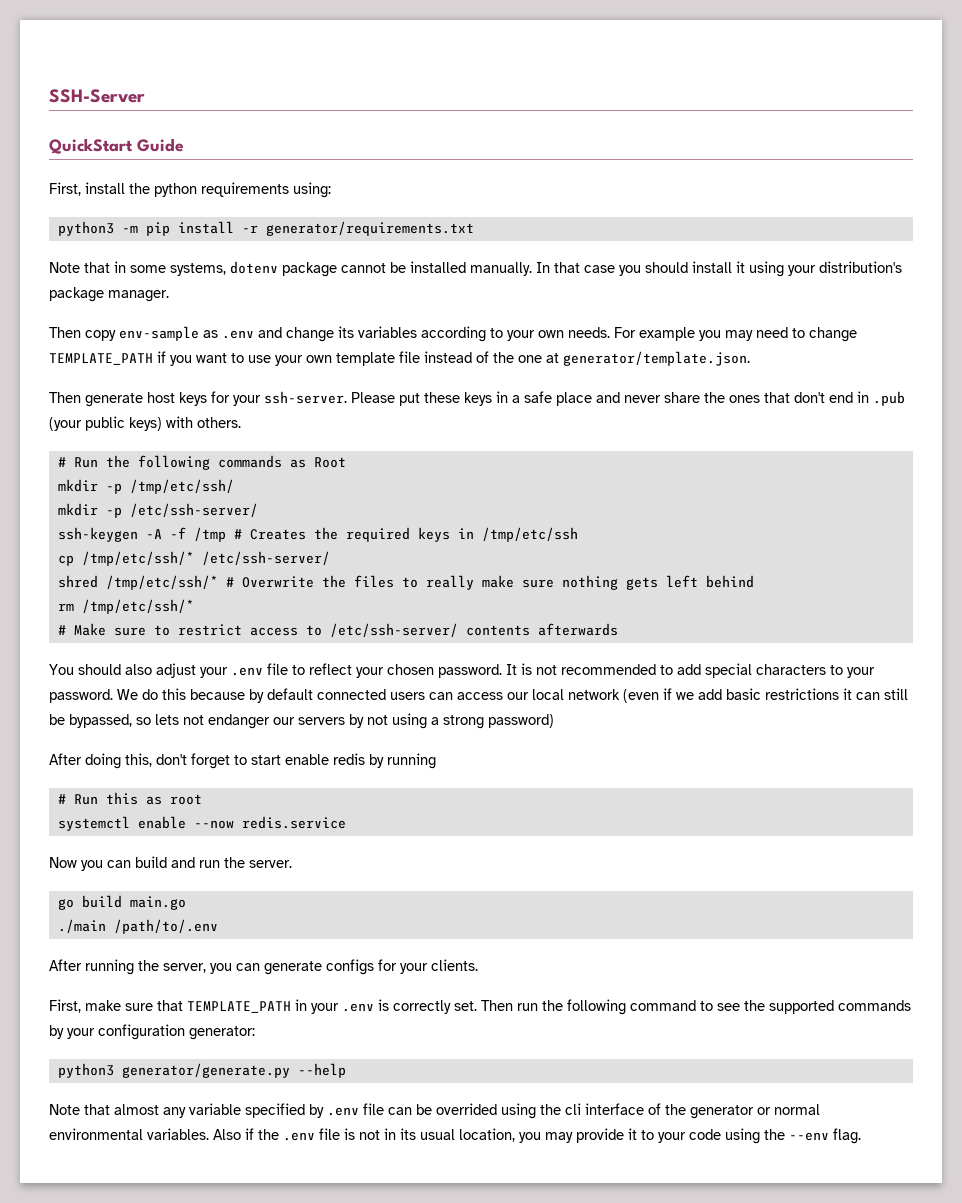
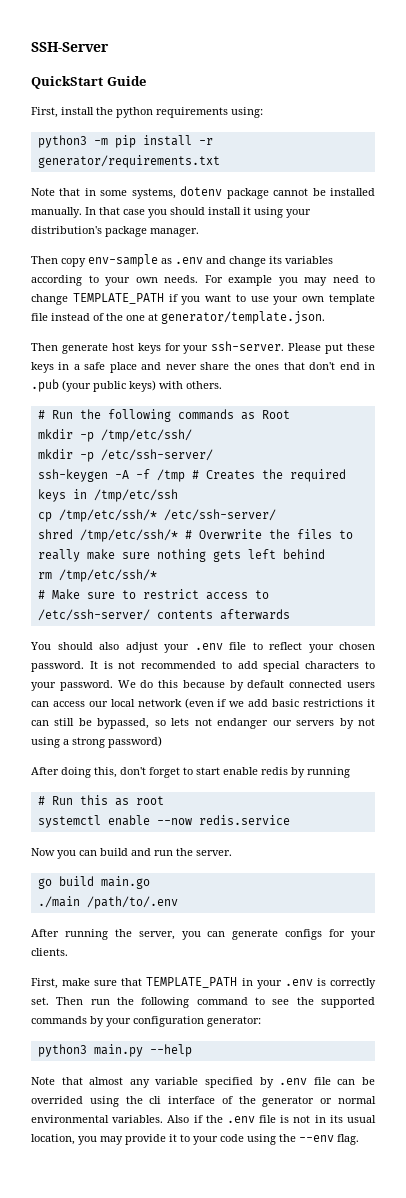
[121,1063,290,1078] generator/generate.py -> [93,1044,143,1057] main.py

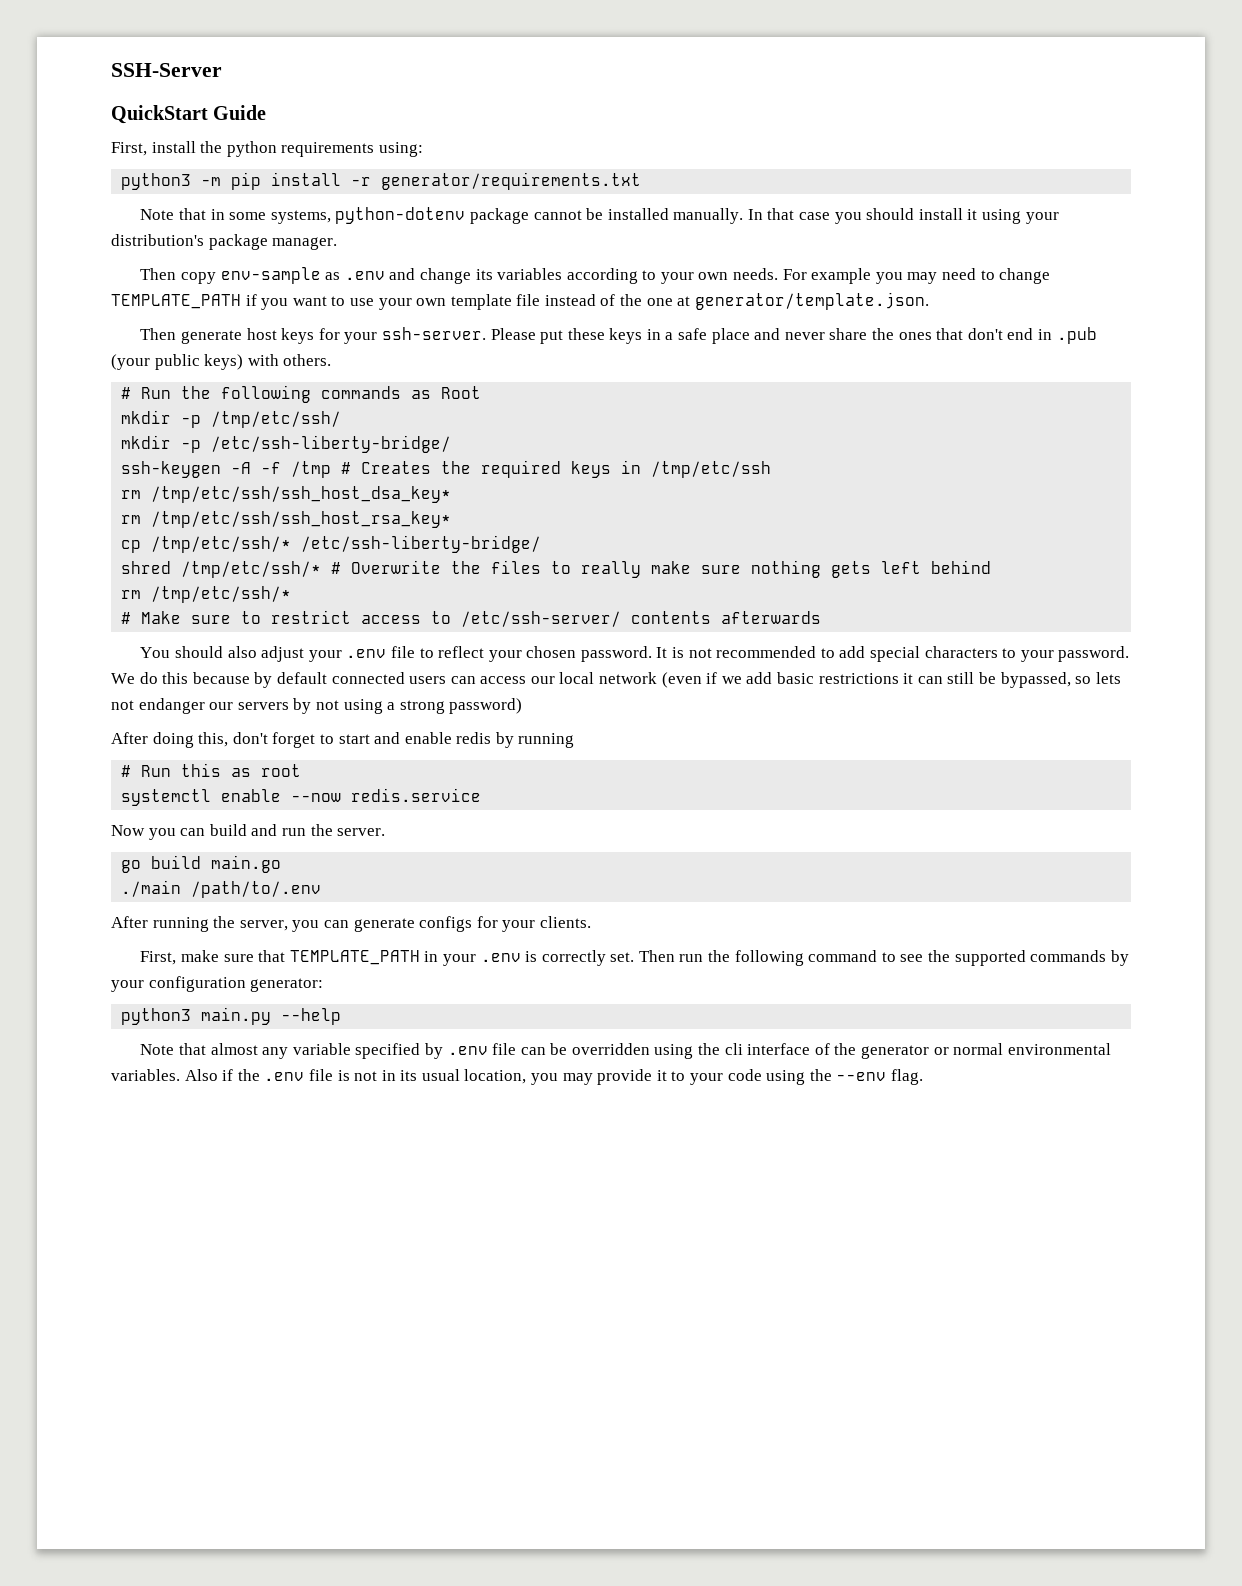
[180,186,223,196] dotenv -> [335,207,466,224] python-dotenv
[100,449,213,461] /etc/ssh-server/ -> [211,435,452,453] /etc/ssh-liberty-bridge/
(178, 495) none -> [121,486,452,503] [121,511,452,528] // rm /tmp/etc/ssh/ssh_host_dsa_key* // rm /tmp/etc/ssh/ssh_host_rsa_key*
[163,509,276,521] /etc/ssh-server/ -> [301,535,542,553] /etc/ssh-liberty-bridge/
(220, 771) none -> [374,732,401,744] and
[31,1096,83,1104] overrided -> [571,1043,650,1055] overridden

